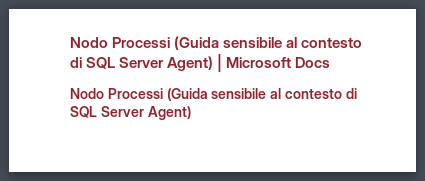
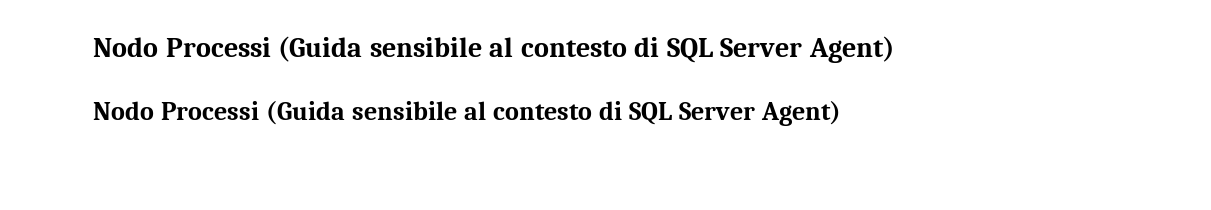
[217,54,331,72] | Microsoft Docs -> (895, 49) none

